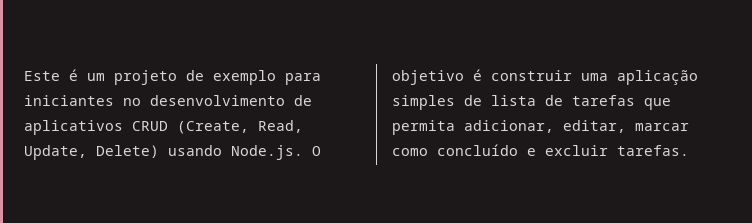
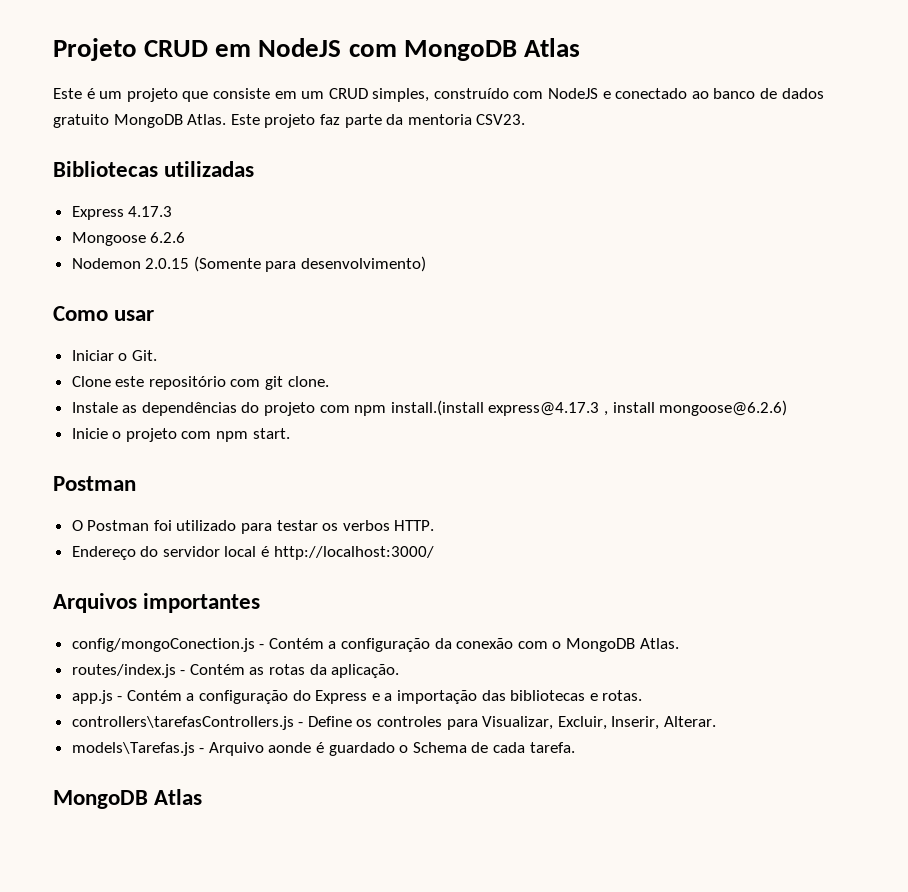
[24,69,321,85] [24,95,312,106] [24,120,303,135] [24,145,321,160] [392,69,698,85] [392,95,671,110] [392,120,689,135] [392,144,689,156] Este é um projeto de exemplo para iniciantes no desenvolvimento de aplicativos CRUD (Create, Read, Update, Delete) usando Node.js. O objetivo é construir uma aplicação simples de lista de tarefas que permita adicionar, editar, marcar como concluído e excluir tarefas. -> [53,38,580,61] [53,88,824,102] [53,114,526,128] [53,161,255,177] [71,206,173,220] [71,232,186,246] [71,256,427,272] [53,306,155,321] [71,350,157,361] [71,376,329,390] [71,400,788,416] [71,428,290,442] [53,476,136,491] [71,520,435,534] [71,546,434,560] [53,593,261,613] [71,638,679,652] [71,664,400,678] [71,690,643,704] [71,716,717,730] [71,742,575,756] [53,789,203,809] Projeto CRUD em NodeJS com MongoDB Atlas // Este é um projeto que consiste em um CRUD simples, construído com NodeJS e conectado ao banco de dados gratuito MongoDB Atlas. Este projeto faz parte da mentoria CSV23. // Bibliotecas utilizadas // Express 4.17.3 // Mongoose 6.2.6 // Nodemon 2.0.15 (Somente para desenvolvimento) // Como usar // Iniciar o Git. // Clone este repositório com git clone. // Instale as dependências do projeto com npm install.(install express@4.17.3 , install mongoose@6.2.6) // Inicie o projeto com npm start. // Postman // O Postman foi utilizado para testar os verbos HTTP. // Endereço do servidor local é http://localhost:3000/ // Arquivos importantes // config/mongoConection.js - Contém a configuração da conexão com o MongoDB Atlas. // routes/index.js - Contém as rotas da aplicação. // app.js - Contém a configuração do Express e a importação das bibliotecas e rotas. // controllers\tarefasControllers.js - Define os controles para Visualizar, Excluir, Inserir, Alterar. // models\Tarefas.js - Arquivo aonde é guardado o Schema de cada tarefa. // MongoDB Atlas

